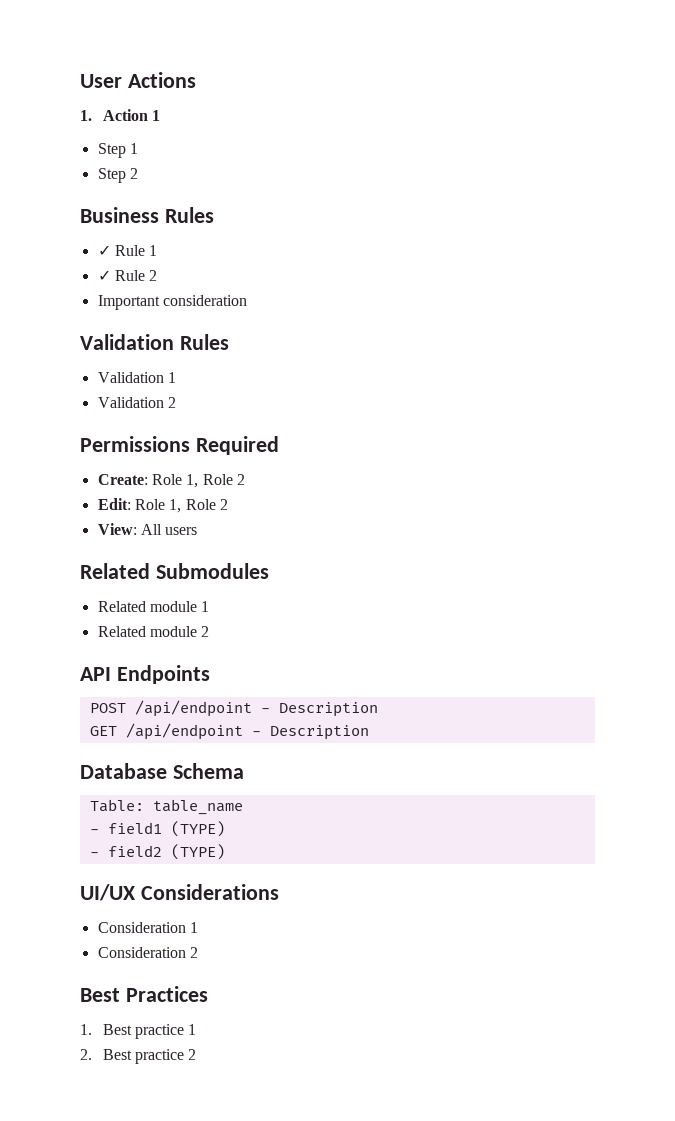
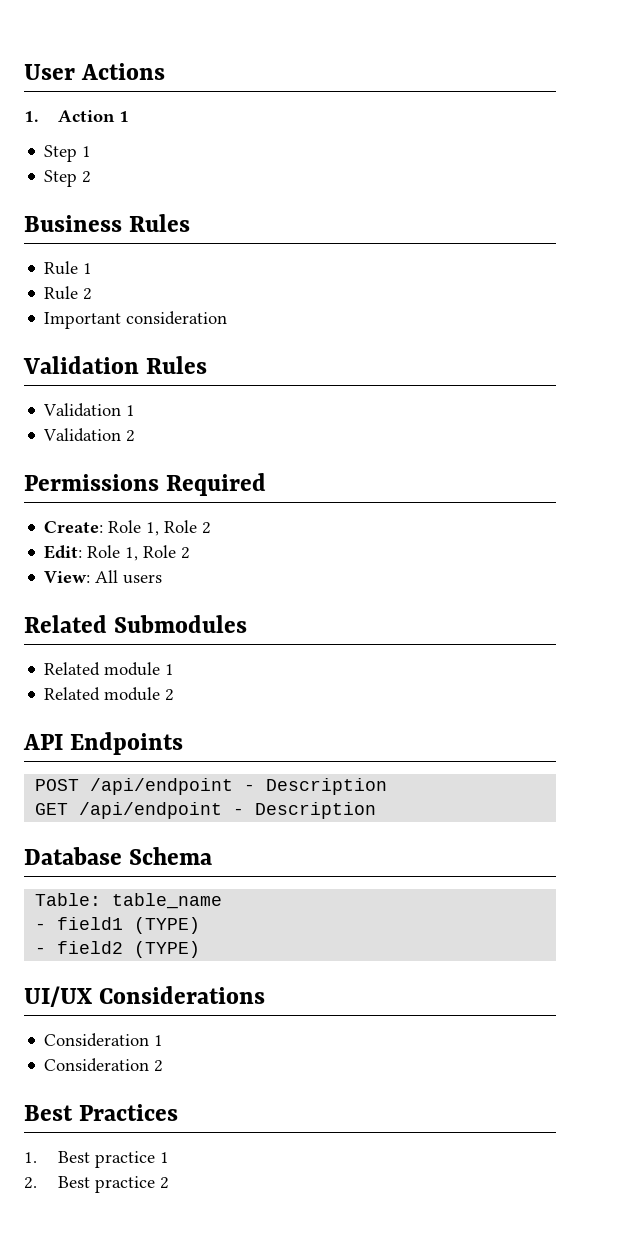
[97,245,111,256] ✓ -> (191, 223) none
[97,270,111,281] ✓ -> (93, 268) none

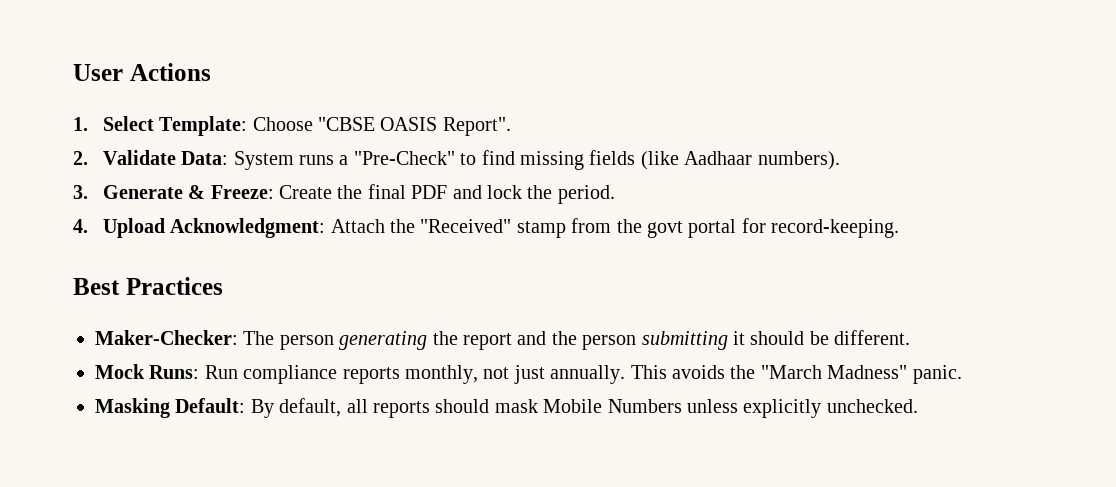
[57,110,129,122] [44,145,92,162] [44,170,92,187] [24,214,191,232] [44,261,93,275] [44,286,93,300] [44,311,228,329] [23,356,208,374] [43,403,136,417] [43,428,136,442] [24,473,267,496] [44,520,212,536] [44,545,191,561] [44,570,163,584] [24,615,248,633] [44,662,175,676] [44,687,175,701] [23,732,184,755] [35,778,388,795] [35,802,377,819] [24,847,213,865] [35,893,223,909] [35,917,201,934] [35,941,201,958] [24,986,266,1007] [44,1033,164,1047] [44,1058,164,1072] [24,1104,179,1121] [24,1151,169,1168] [24,1176,169,1193] Action 1 // Step 1 // Step 2 // Business Rules // Rule 1 // Rule 2 // Important consideration // Validation Rules // Validation 1 // Validation 2 // Permissions Required // Create: Role 1, Role 2 // Edit: Role 1, Role 2 // View: All users // Related Submodules // Related module 1 // Related module 2 // API Endpoints // POST /api/endpoint - Description // GET /api/endpoint - Description // Database Schema // Table: table_name // - field1 (TYPE) // - field2 (TYPE) // UI/UX Considerations // Consideration 1 // Consideration 2 // Best Practices // 1. Best practice 1 // 2. Best practice 2 -> [102,116,511,136] [73,150,840,170] [73,184,615,204] [73,218,900,238] [73,277,223,295] [95,330,911,350] [95,364,962,384] [95,398,918,418] Select Template: Choose "CBSE OASIS Report". // 2. Validate Data: System runs a "Pre-Check" to find missing fields (like Aadhaar numbers). // 3. Generate & Freeze: Create the final PDF and lock the period. // 4. Upload Acknowledgment: Attach the "Received" stamp from the govt portal for record-keeping. // Best Practices // Maker-Checker: The person generating the report and the person submitting it should be different. // Mock Runs: Run compliance reports monthly, not just annually. This avoids the "March Madness" panic. // Masking Default: By default, all reports should mask Mobile Numbers unless explicitly unchecked.

